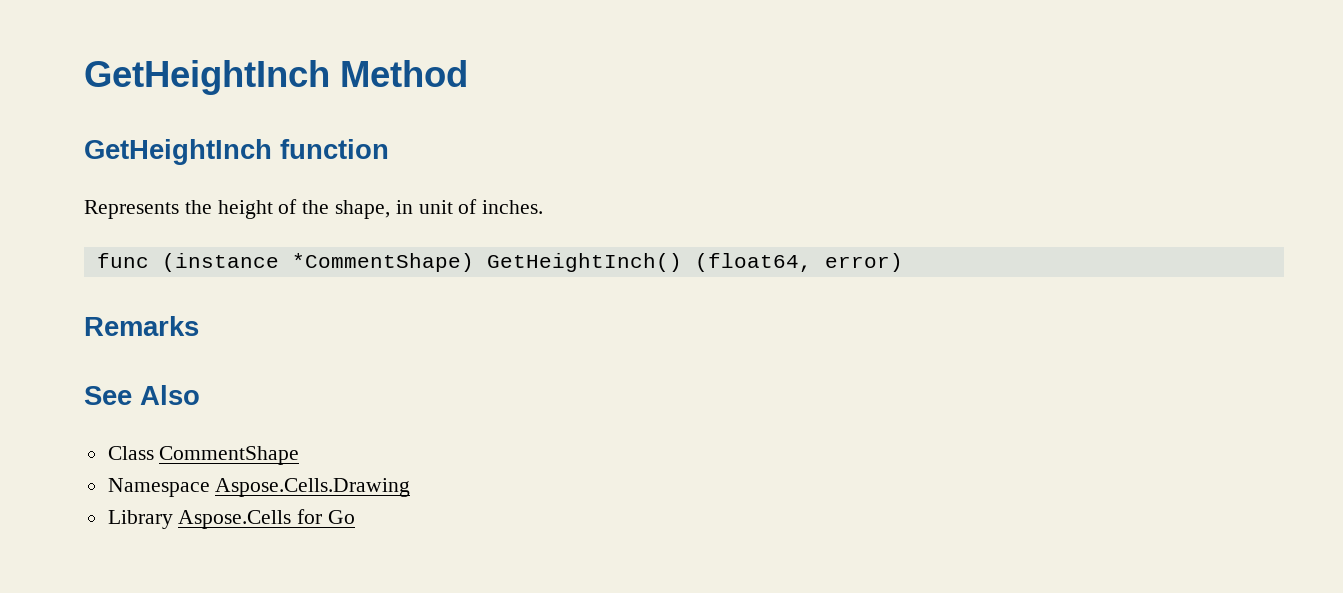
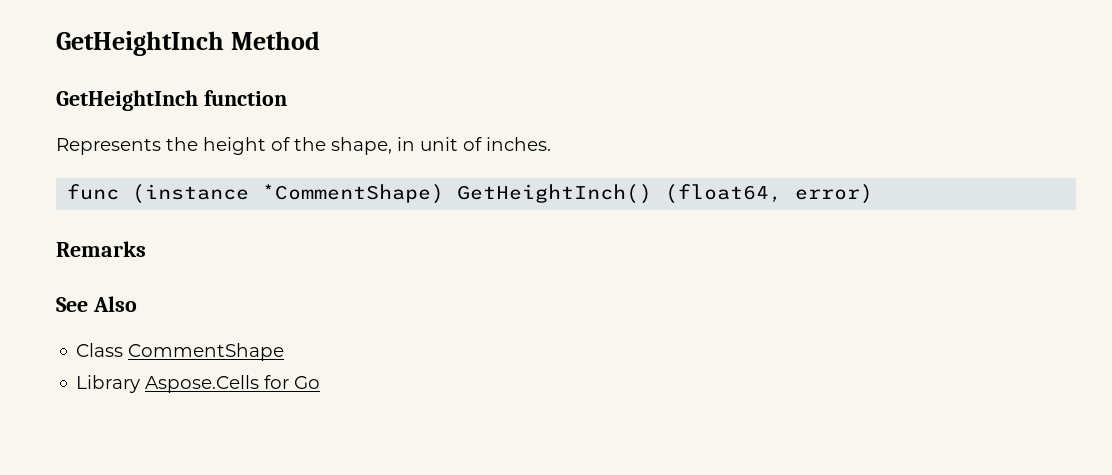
[107,478,411,497] // Namespace Aspose.Cells.Drawing -> (285, 352) none

